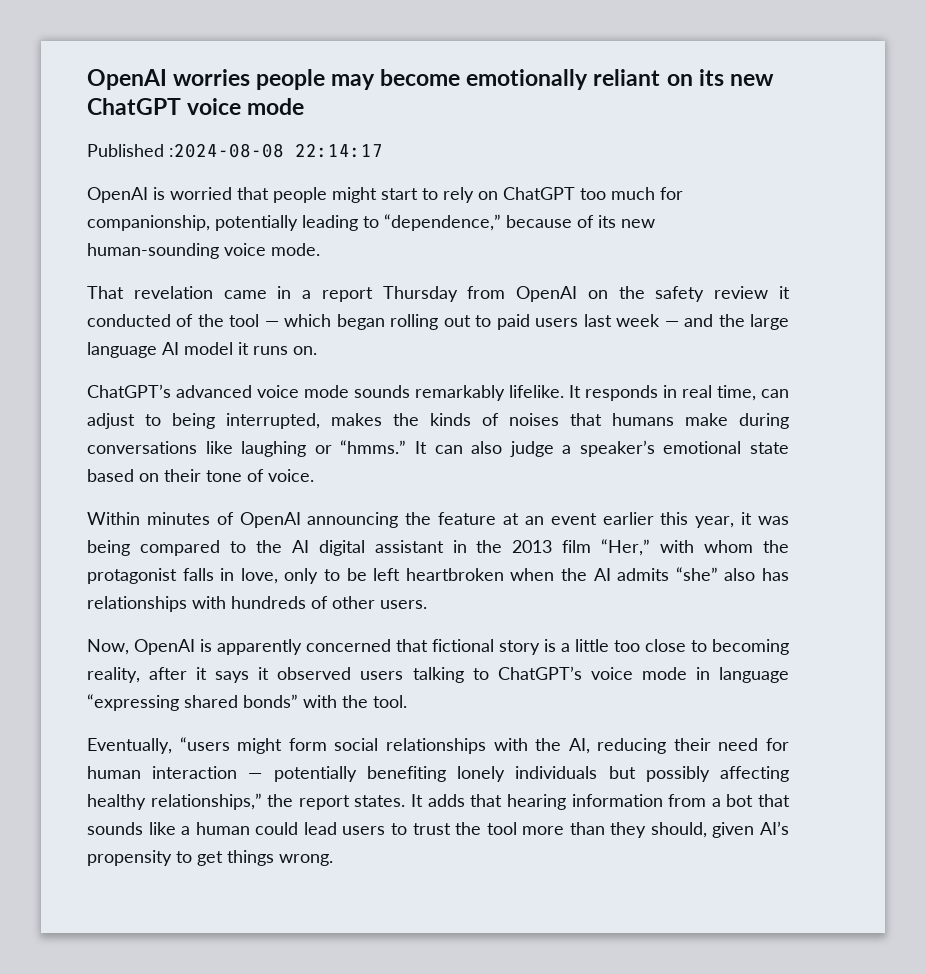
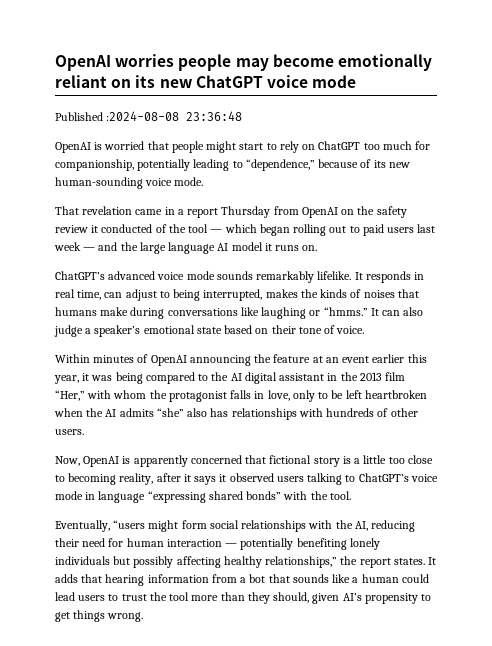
[295,143,383,158] 22:14:17 -> [186,111,243,121] 23:36:48

